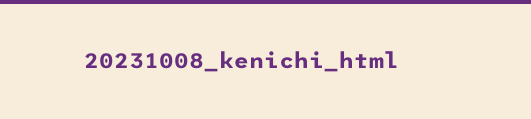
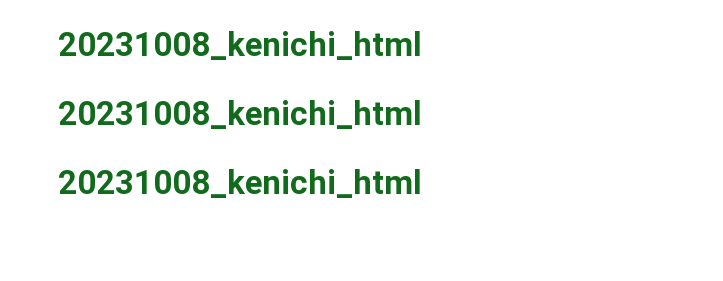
[84,51,399,72] 20231008_kenichi_html -> [58,31,422,60] [58,100,422,129] [58,169,422,198] 20231008_kenichi_html // 20231008_kenichi_html // 20231008_kenichi_html

